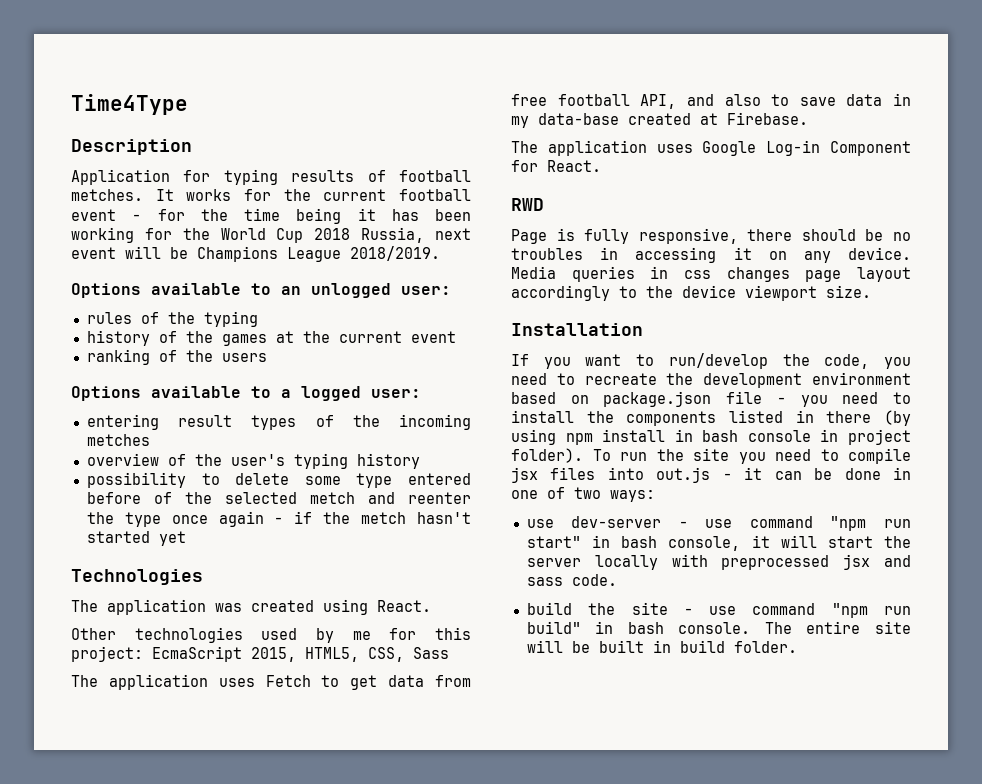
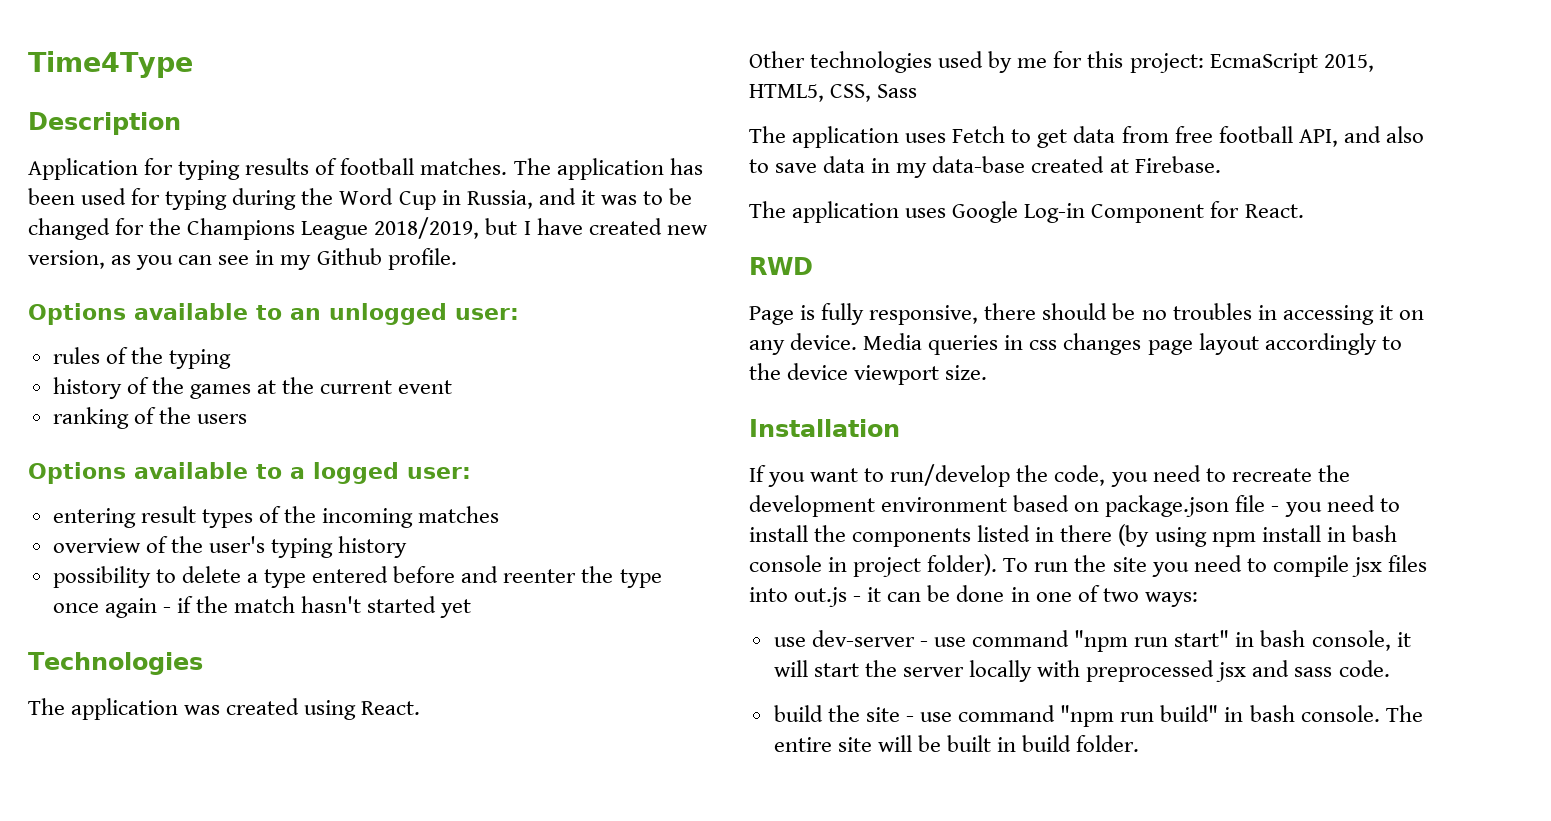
[71,189,471,201] [71,208,471,224] [71,227,471,243] [71,246,440,262] metches. It works for the current football event - for the time being it has been working for the World Cup 2018 Russia, next event will be Champions League 2018/2019. -> [420,158,703,180] [28,188,693,210] [28,217,708,240] [28,248,457,270] matches. The application has been used for typing during the Word Cup in Russia, and it was to be changed for the Champions League 2018/2019, but I have created new version, as you can see in my Github profile.
[86,434,150,446] metches -> [418,506,500,523] matches
[304,476,341,485] some -> [246,573,258,583] a
[153,492,355,504] of the selected metch -> (456, 574) none
[361,512,407,524] metch -> [234,596,296,613] match

